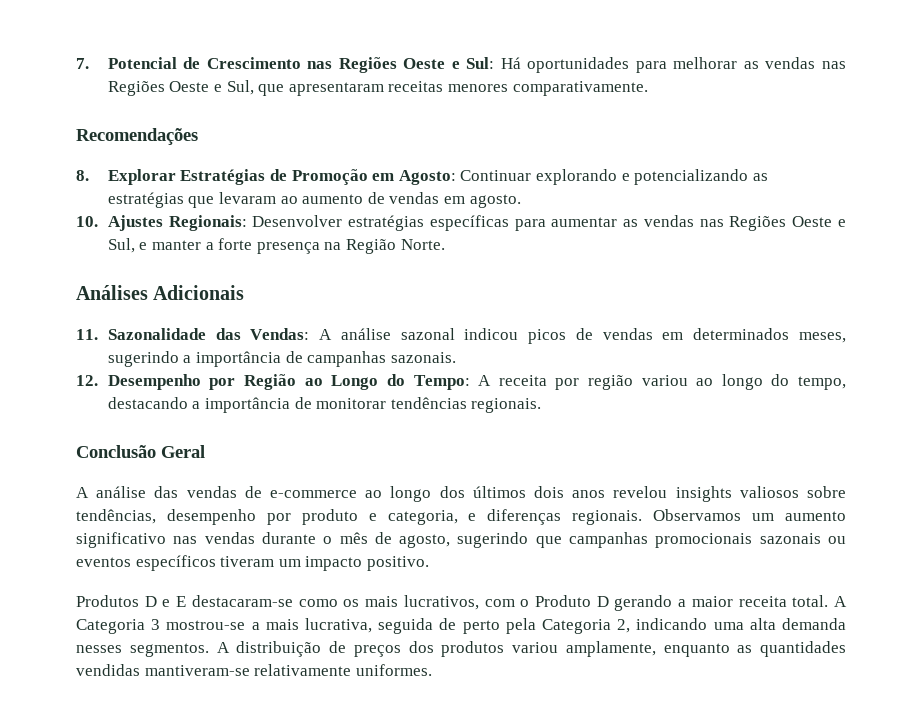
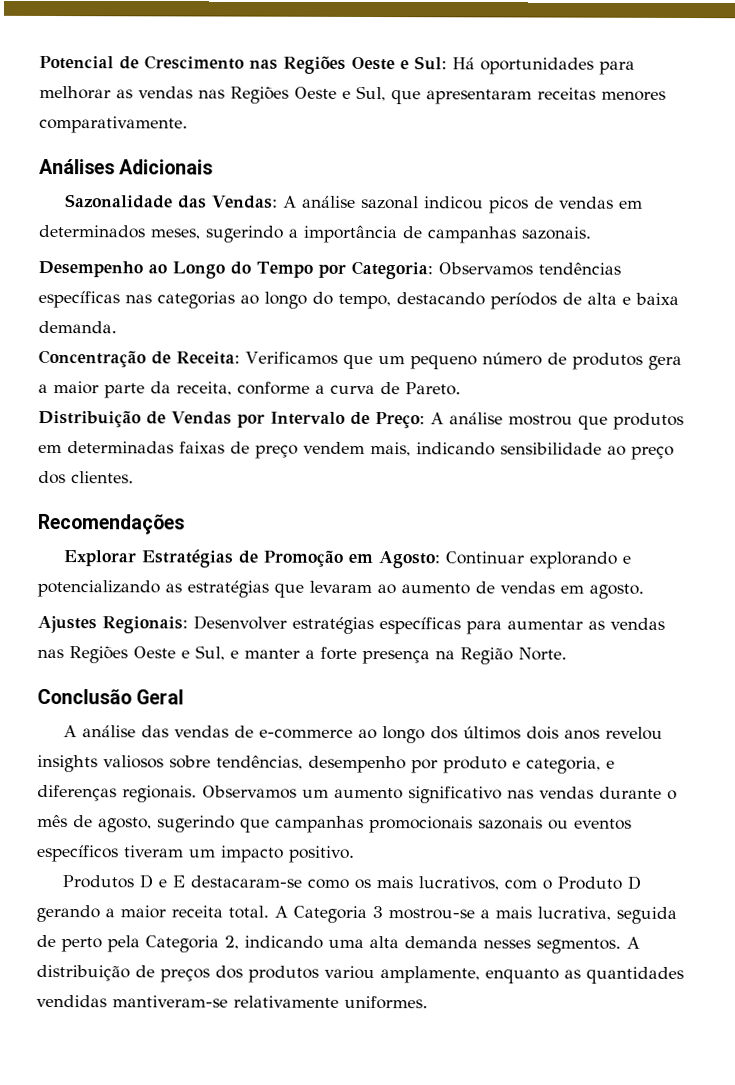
[76,58,89,69] 7. -> (39, 62) none
(648, 88) none -> [39,158,214,175] [65,194,643,214] [38,224,591,244] [38,260,621,280] [38,290,679,310] [38,320,117,334] [38,349,682,370] [38,381,461,399] [38,409,684,430] [38,441,674,460] [38,470,134,485] // Análises Adicionais // Sazonalidade das Vendas: A análise sazonal indicou picos de vendas em determinados meses, sugerindo a importância de campanhas sazonais. // Desempenho ao Longo do Tempo por Categoria: Observamos tendências específicas nas categorias ao longo do tempo, destacando períodos de alta e baixa demanda. // Concentração de Receita: Verificamos que um pequeno número de produtos gera a maior parte da receita, conforme a curva de Pareto. // Distribuição de Vendas por Intervalo de Preço: A análise mostrou que produtos em determinadas faixas de preço vendem mais, indicando sensibilidade ao preço dos clientes.
[76,170,89,181] 8. -> (185, 524) none
[76,216,98,227] 10. -> (644, 591) none
[76,285,245,300] [76,328,847,344] [107,351,456,367] [76,374,847,390] [107,397,542,413] // Análises Adicionais // 11. Sazonalidade das Vendas: A análise sazonal indicou picos de vendas em determinados meses, sugerindo a importância de campanhas sazonais. // 12. Desempenho por Região ao Longo do Tempo: A receita por região variou ao longo do tempo, destacando a importância de monitorar tendências regionais. -> (567, 654) none

